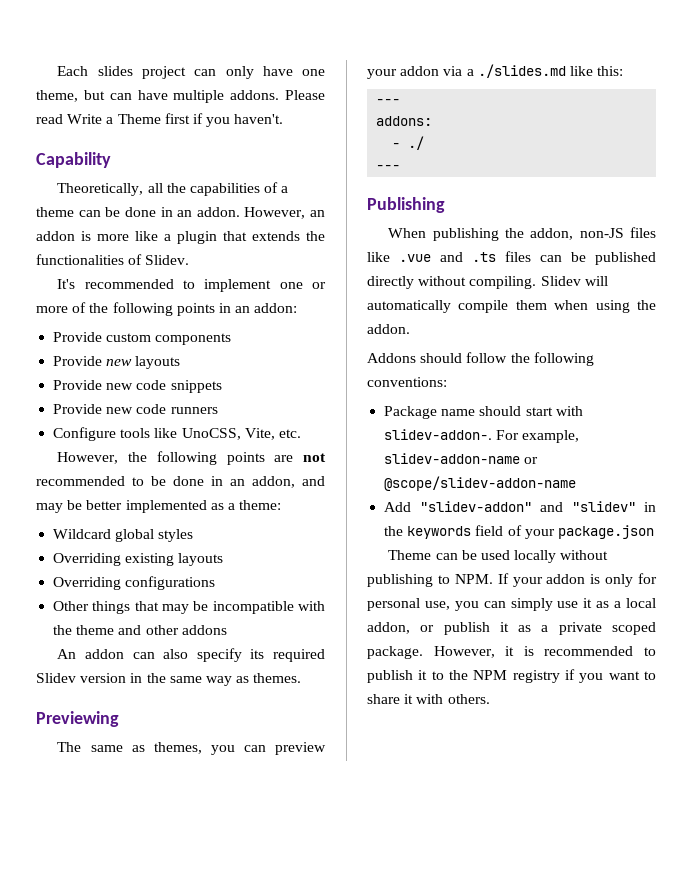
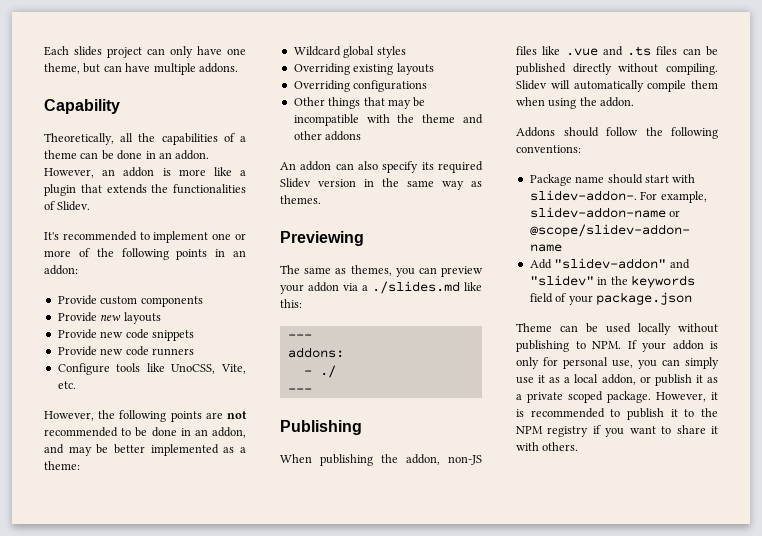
[285,90,325,100] [36,113,284,127] Please read Write a Theme first if you haven't. -> (238, 68) none

